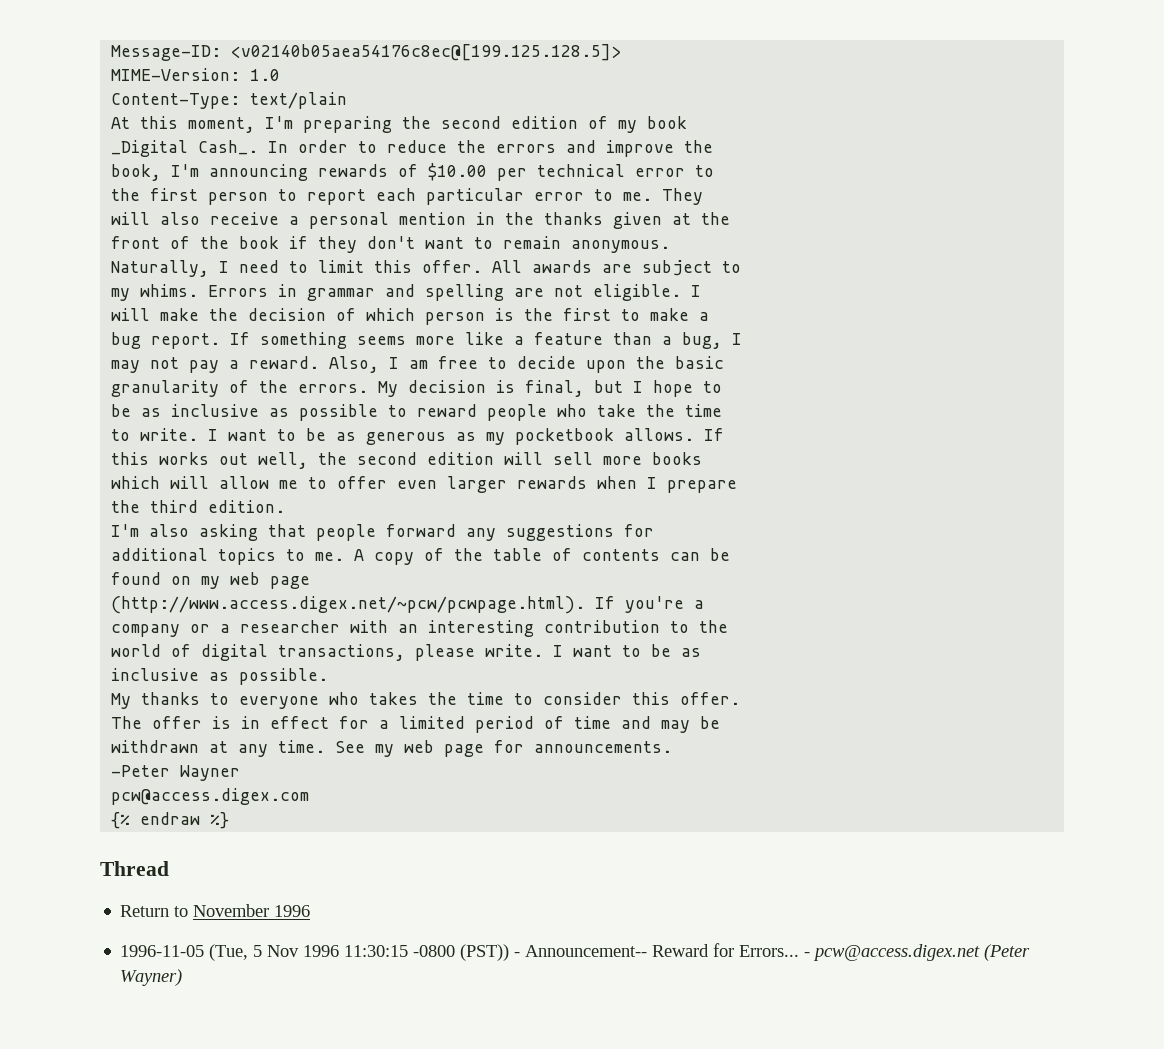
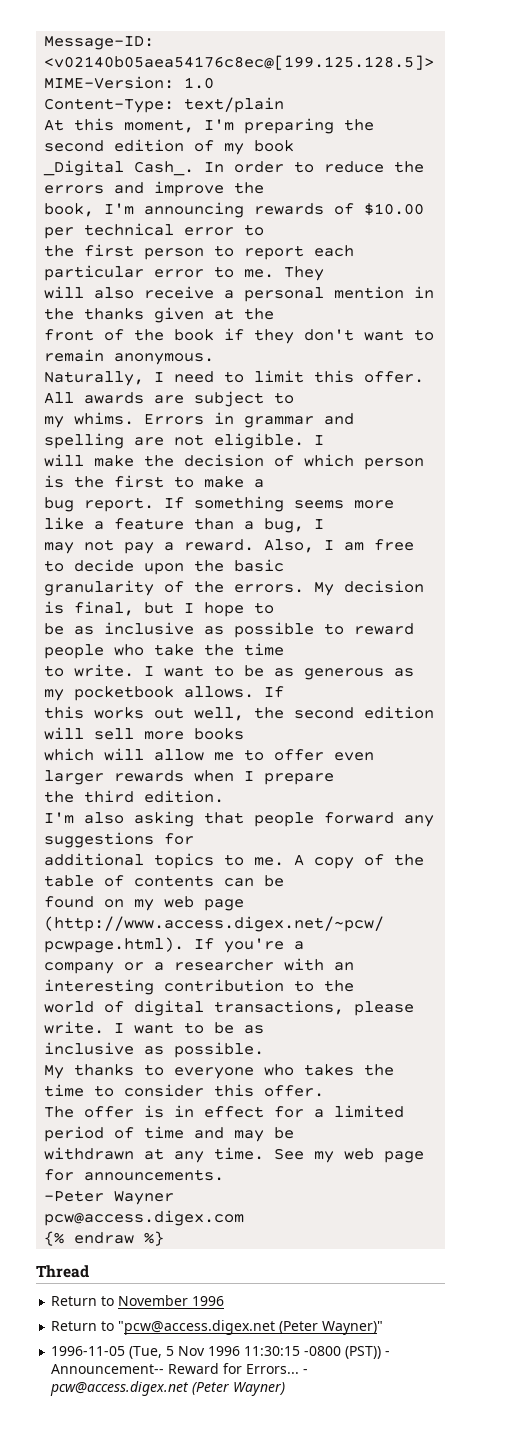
(311, 911) none -> [51,1320,384,1335] // Return to "pcw@access.digex.net (Peter Wayner)"

